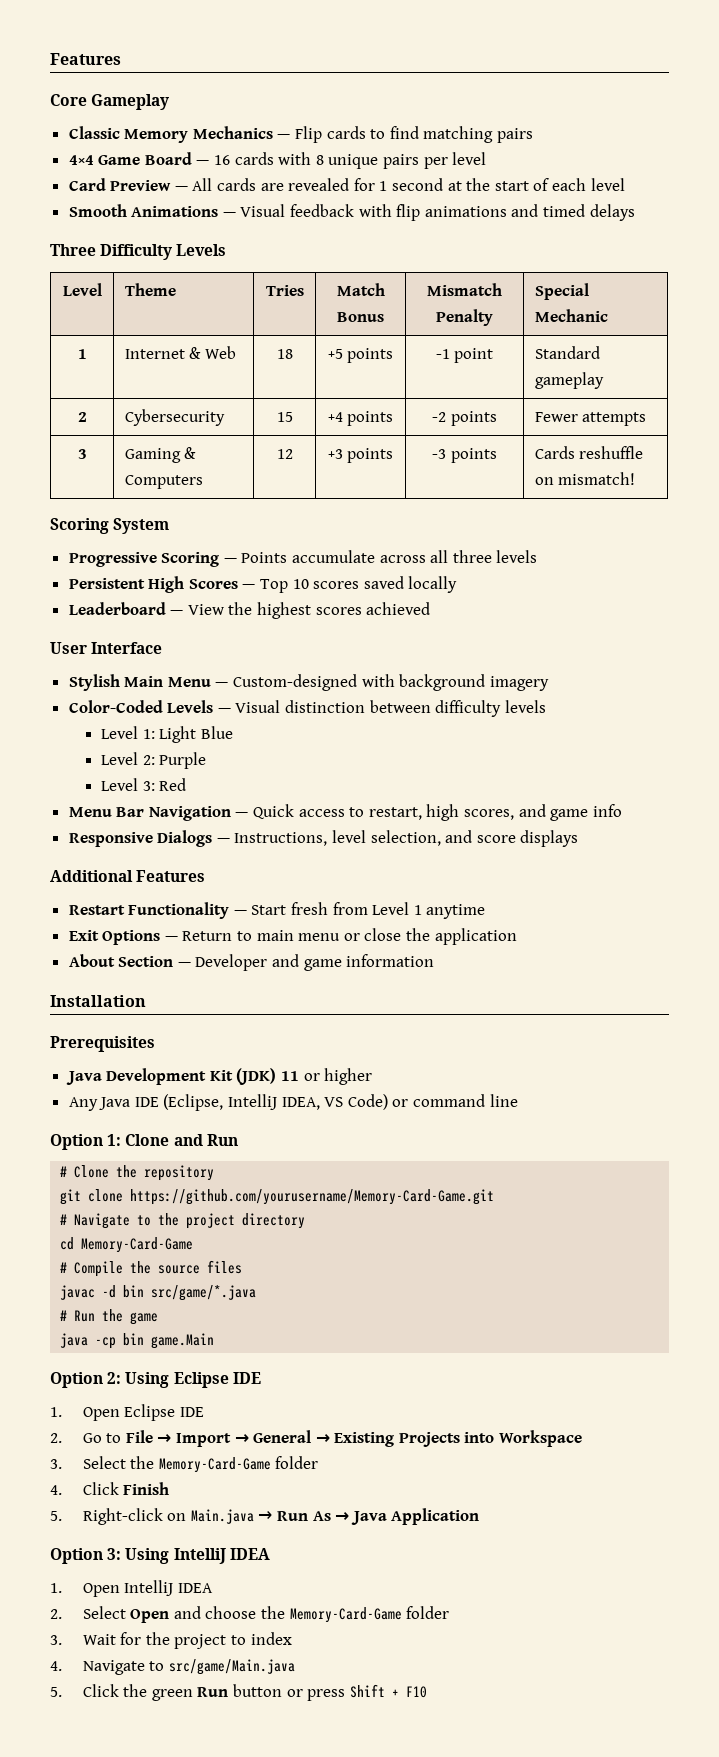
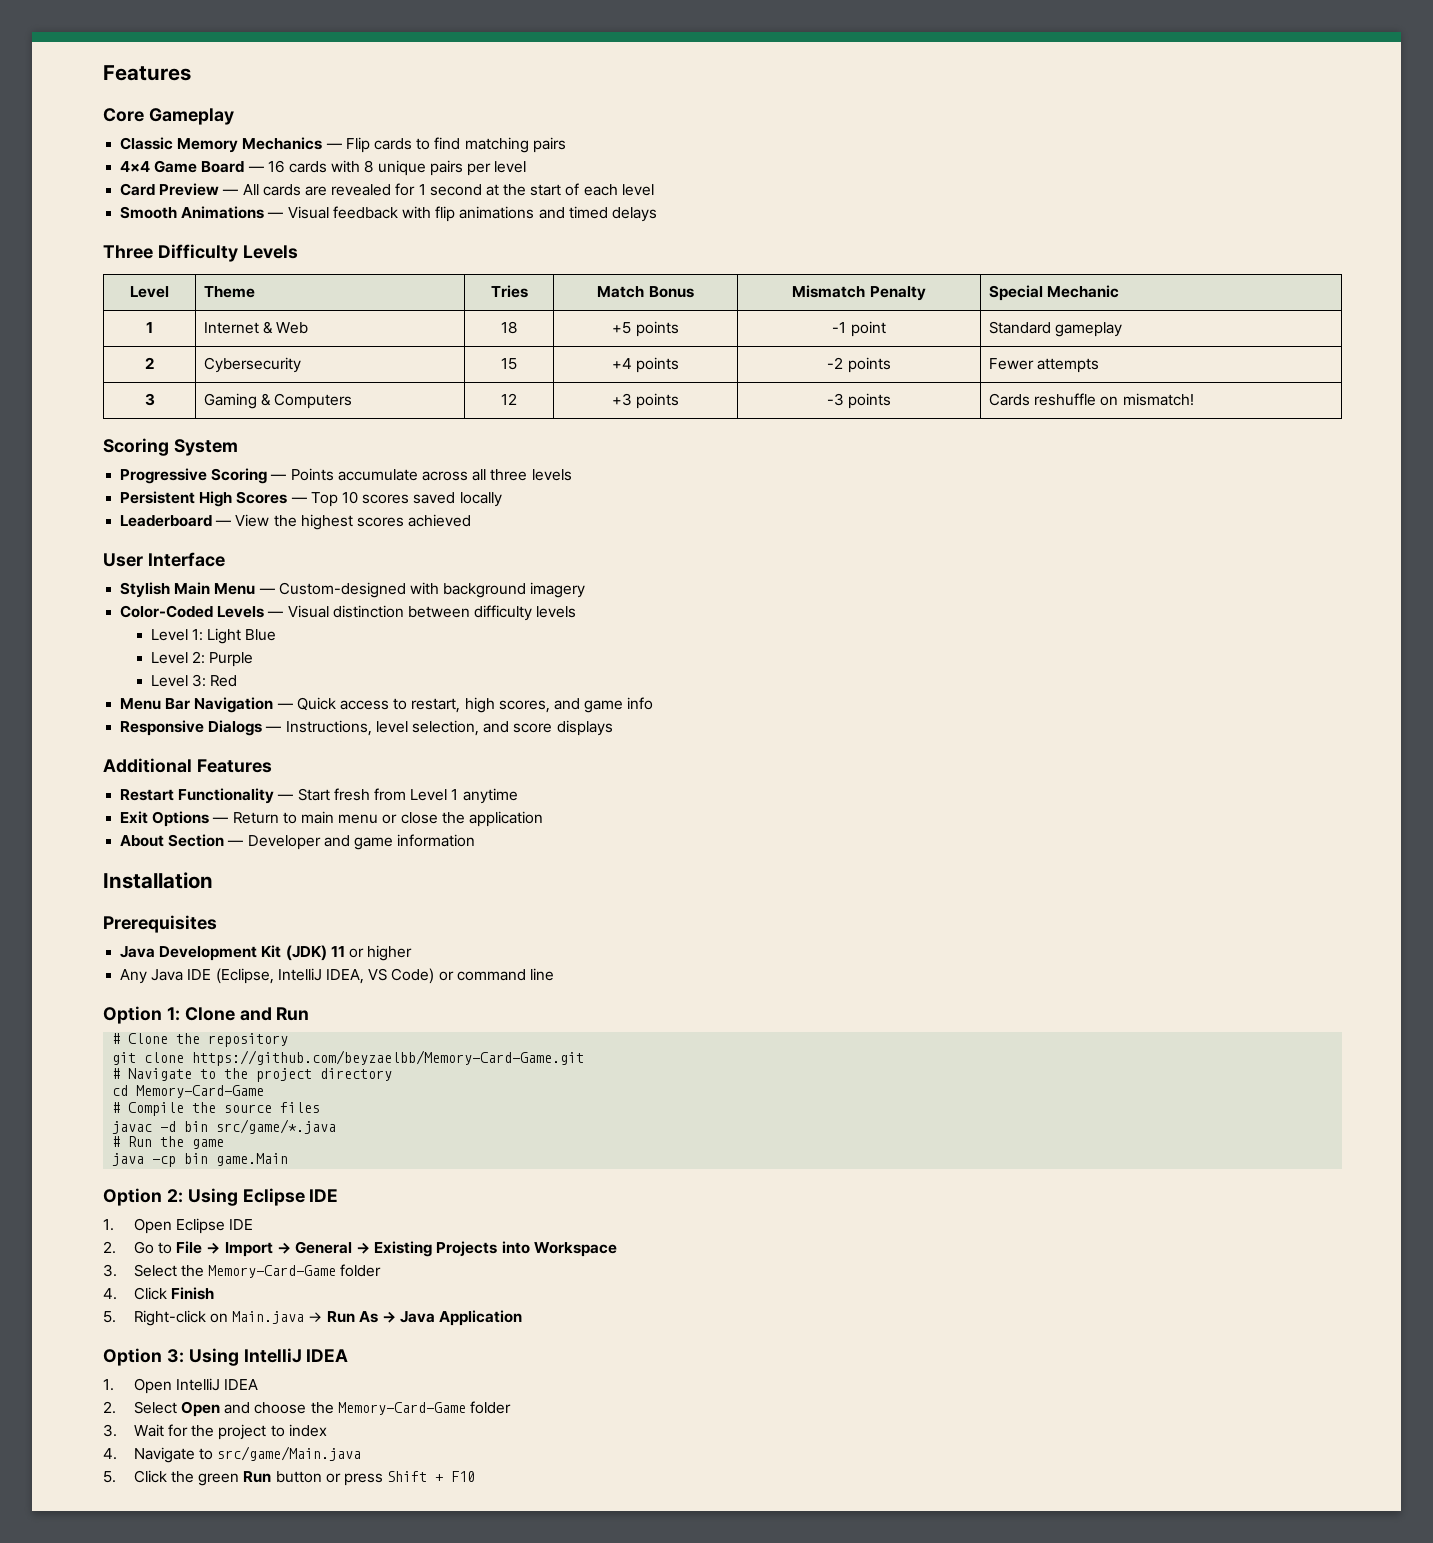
[130,1189,495,1205] https://github.com/yourusername/Memory-Card-Game.git -> [192,1050,585,1066] https://github.com/beyzaelbb/Memory-Card-Game.git

